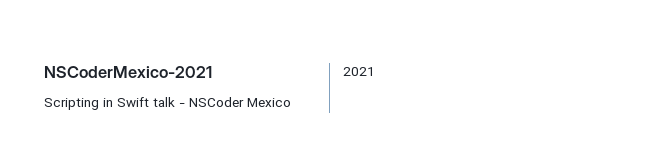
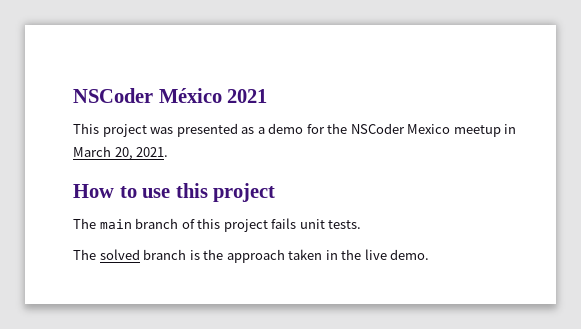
[44,66,212,78] [44,97,291,110] [343,67,375,76] NSCoderMexico-2021 // Scripting in Swift talk - NSCoder Mexico 2021 -> [73,88,268,103] [73,123,517,137] [73,146,169,160] [73,183,276,202] [73,218,362,232] [73,249,430,263] NSCoder México 2021 // This project was presented as a demo for the NSCoder Mexico meetup in March 20, 2021. // How to use this project // The main branch of this project fails unit tests. // The solved branch is the approach taken in the live demo.

